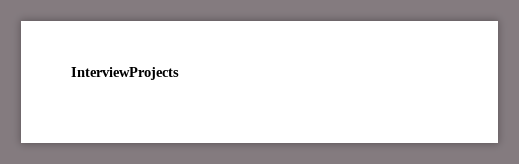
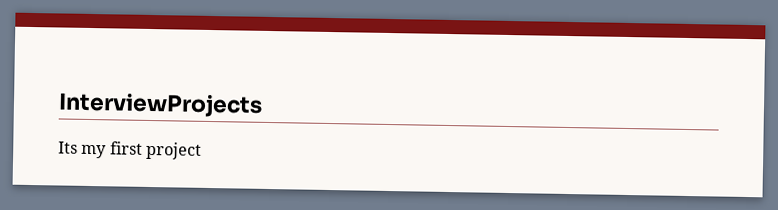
(179, 73) none -> [58,141,202,160] // Its my first project

